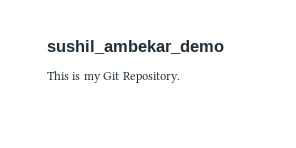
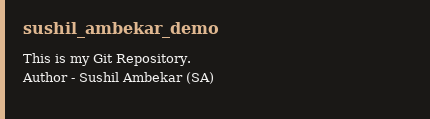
(180, 77) none -> [22,72,214,84] // Author - Sushil Ambekar (SA)

